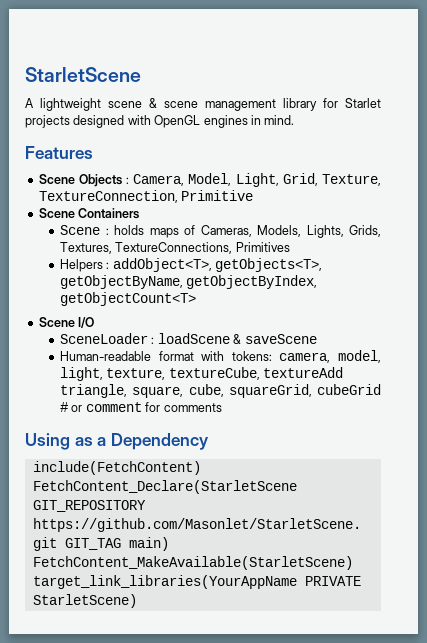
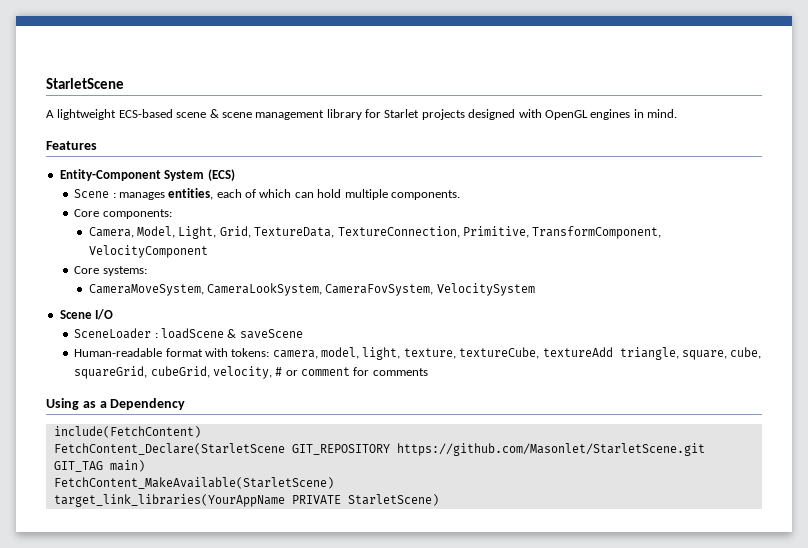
(101, 104) none -> [118,109,173,118] ECS-based
[38,173,381,187] [38,190,254,203] [38,208,140,219] [60,225,381,238] [60,242,290,254] [60,258,323,272] [60,275,318,289] [60,292,197,306] Scene Objects : Camera, Model, Light, Grid, Texture, TextureConnection, Primitive // Scene Containers // Scene : holds maps of Cameras, Models, Lights, Grids, Textures, TextureConnections, Primitives // Helpers : addObject<T>, getObjects<T>, getObjectByName, getObjectByIndex, getObjectCount<T> -> [59,169,235,181] [74,188,460,200] [74,209,172,219] [88,226,662,239] [88,245,208,258] [74,266,147,276] [88,283,535,296] Entity-Component System (ECS) // Scene : manages entities, each of which can hold multiple components. // Core components: // Camera, Model, Light, Grid, TextureData, TextureConnection, Primitive, TransformComponent, VelocityComponent // Core systems: // CameraMoveSystem, CameraLookSystem, CameraFovSystem, VelocitySystem
[317,384,382,395] cubeGrid -> [150,366,272,379] cubeGrid, velocity,

